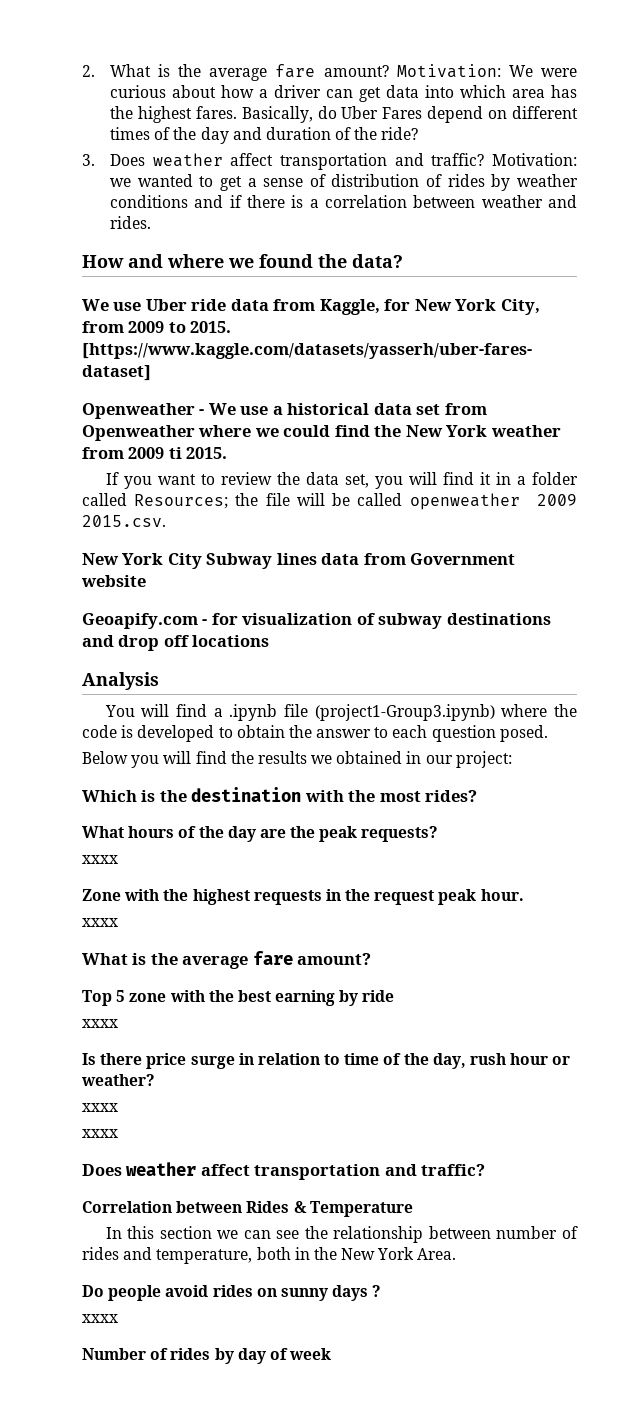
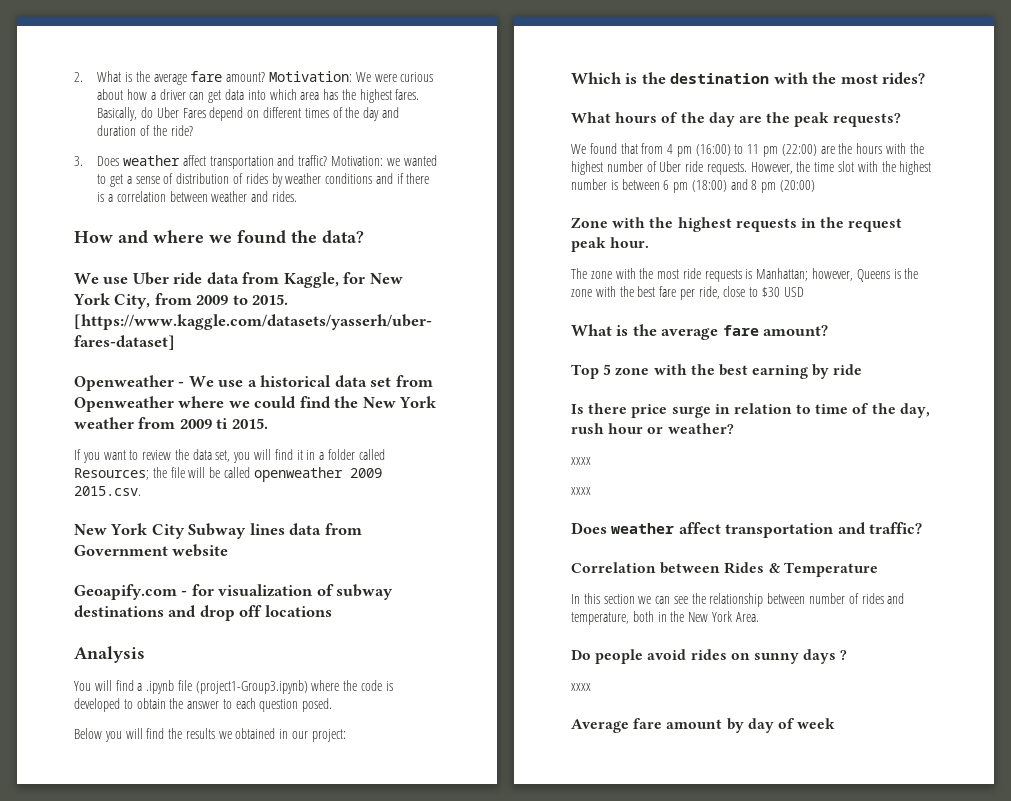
[82,855,118,864] xxxx -> [571,143,924,157] [571,161,932,175] [571,179,816,193] We found that from 4 pm (16:00) to 11 pm (22:00) are the hours with the highest number of Uber ride requests. However, the time slot with the highest number is between 6 pm (18:00) and 8 pm (20:00)
[82,918,118,927] xxxx -> [571,268,919,282] [571,286,804,300] The zone with the most ride requests is Manhattan; however, Queens is the zone with the best fare per ride, close to $30 USD
[82,1019,118,1028] // xxxx -> (863, 369) none
[82,1348,211,1360] Number of rides -> [571,718,723,733] Average fare amount

